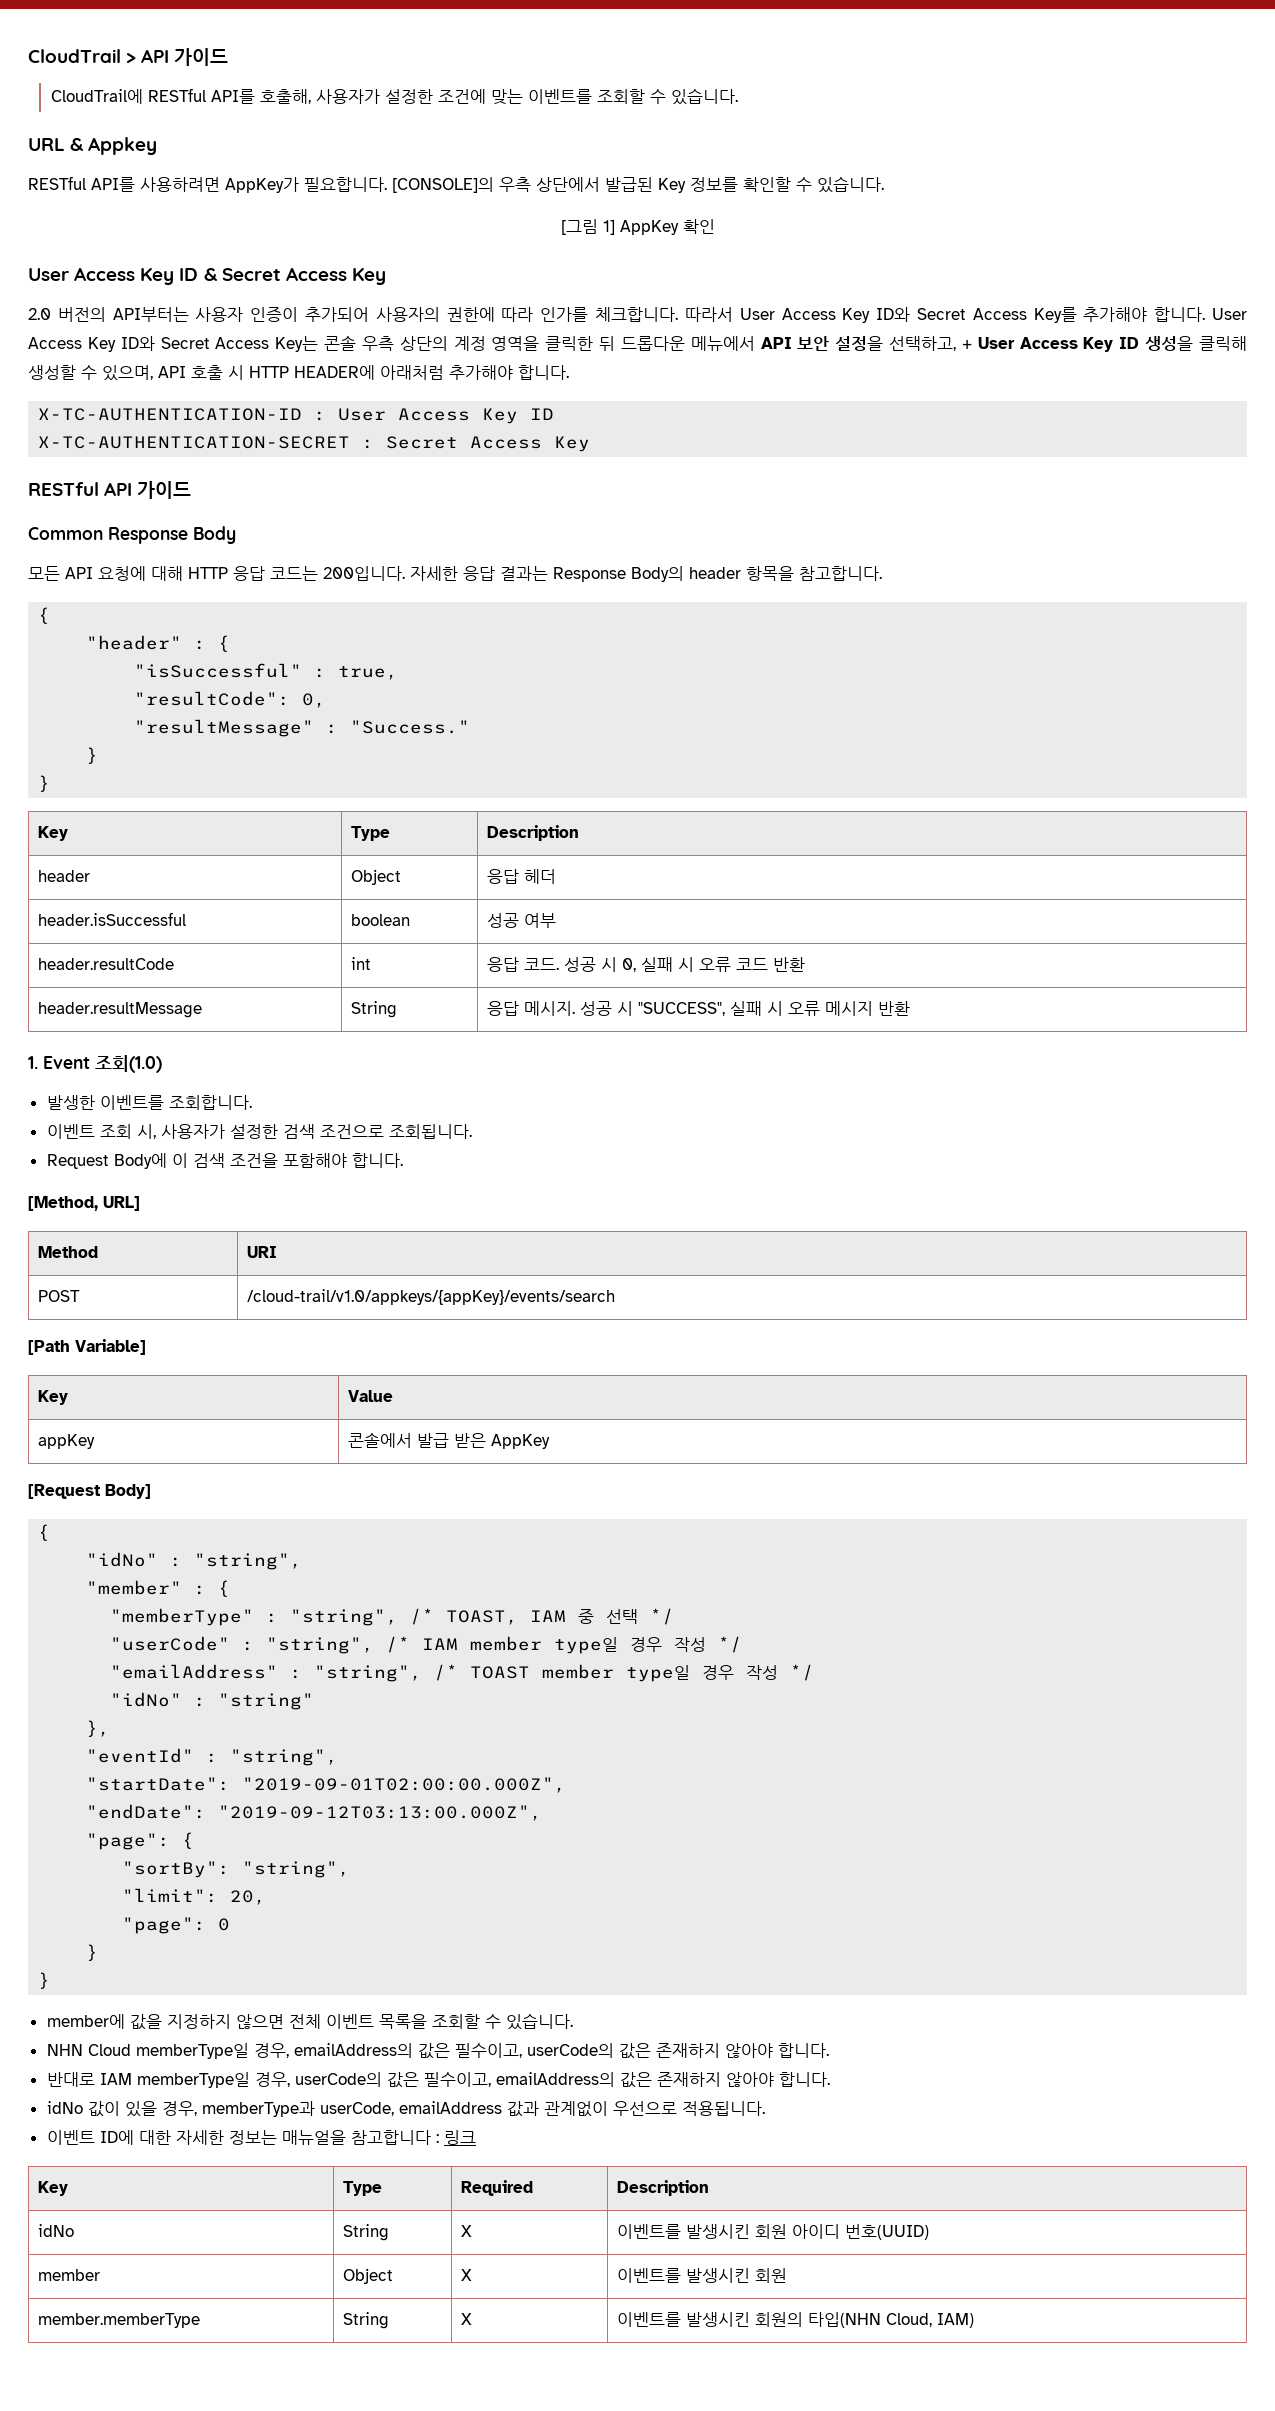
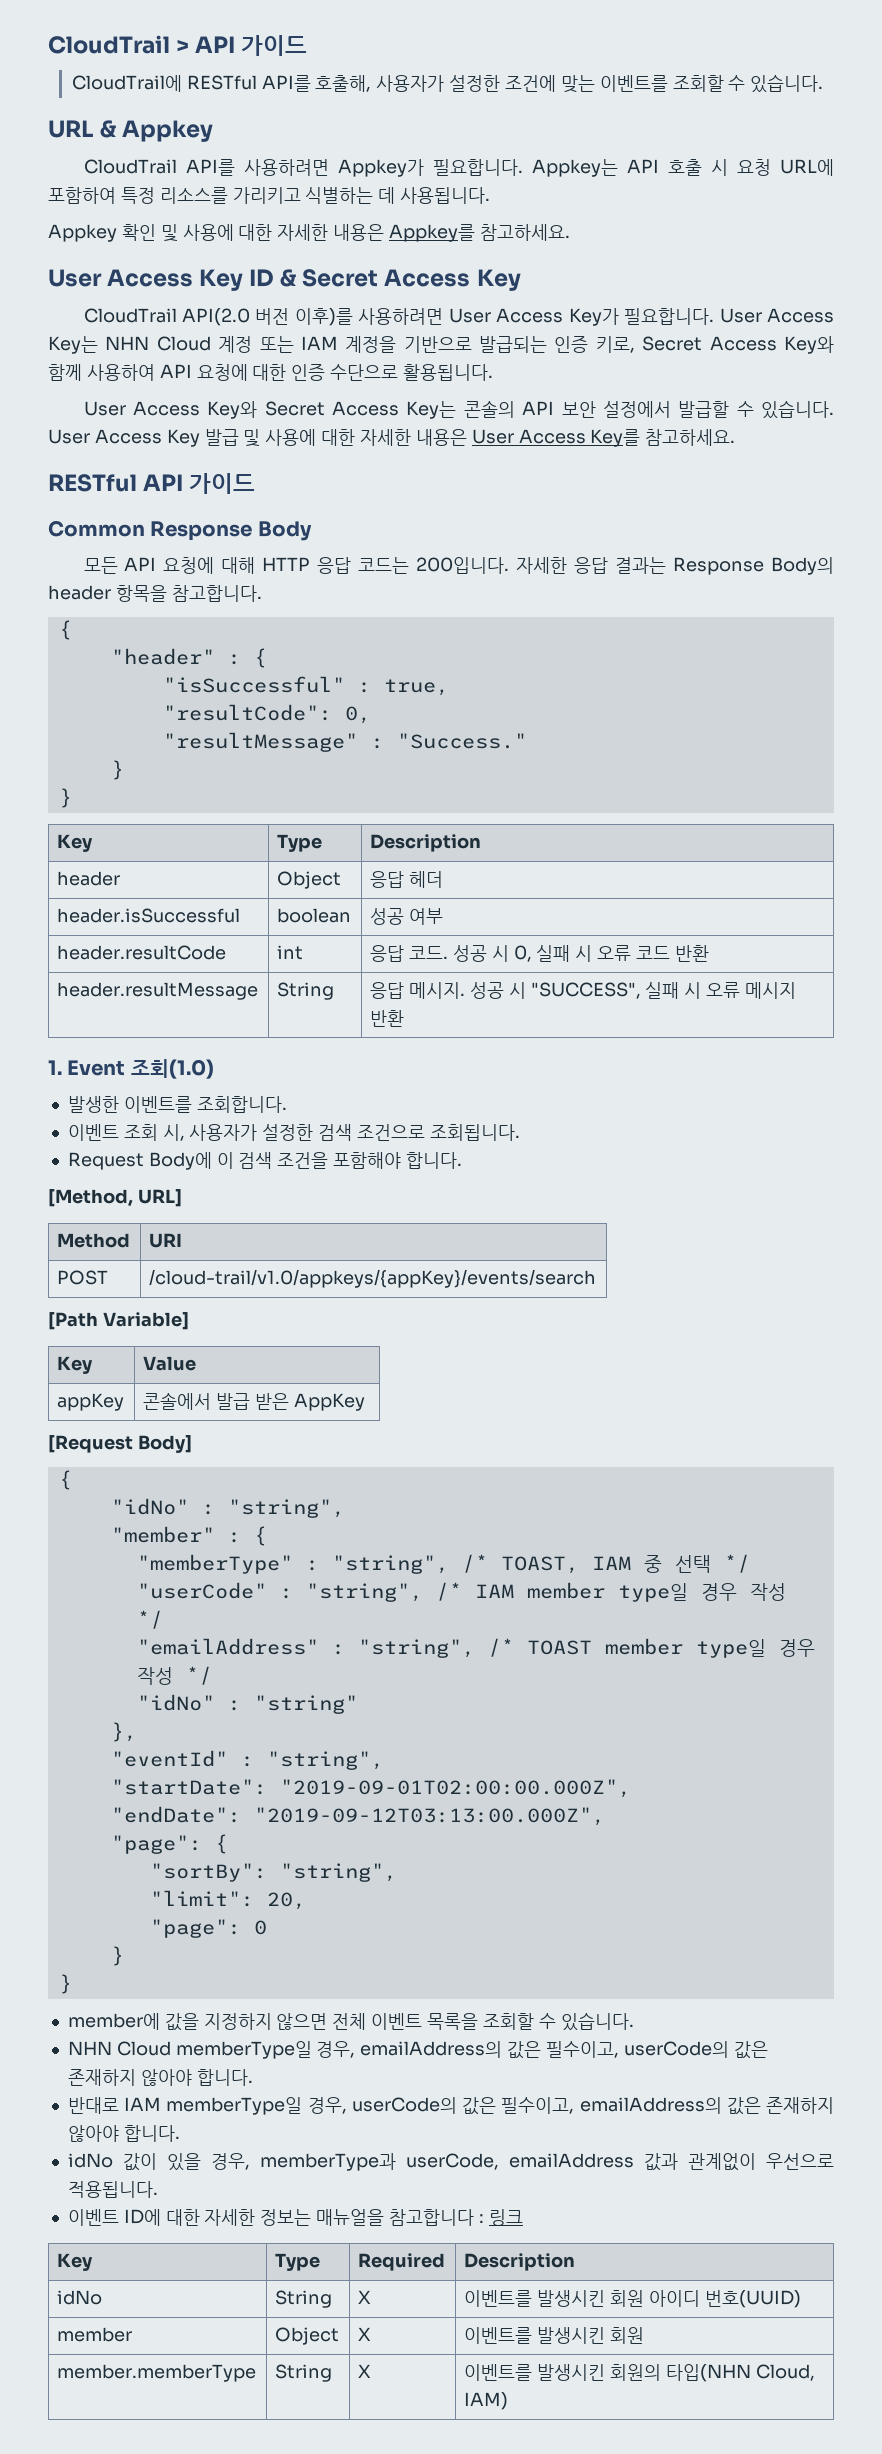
[28,176,86,190] RESTful -> [83,159,177,174] CloudTrail
[225,176,884,193] [560,219,715,235] AppKey가 필요합니다. [CONSOLE]의 우측 상단에서 발급된 Key 정보를 확인할 수 있습니다. // [그림 1] AppKey 확인 -> [337,159,835,177] [48,187,491,204] [48,224,570,242] Appkey가 필요합니다. Appkey는 API 호출 시 요청 URL에 포함하여 특정 리소스를 가리키고 식별하는 데 사용됩니다. // Appkey 확인 및 사용에 대한 자세한 내용은 Appkey를 참고하세요.
[28,307,1248,323] [28,335,1247,352] [28,365,569,381] [38,408,555,424] [38,436,591,452] 2.0 버전의 API부터는 사용자 인증이 추가되어 사용자의 권한에 따라 인가를 체크합니다. 따라서 User Access Key ID와 Secret Access Key를 추가해야 합니다. User Access Key ID와 Secret Access Key는 콘솔 우측 상단의 계정 영역을 클릭한 뒤 드롭다운 메뉴에서 API 보안 설정을 선택하고, + User Access Key ID 생성을 클릭해 생성할 수 있으며, API 호출 시 HTTP HEADER에 아래처럼 추가해야 합니다. // X-TC-AUTHENTICATION-ID : User Access Key ID // X-TC-AUTHENTICATION-SECRET : Secret Access Key -> [83,308,834,326] [48,336,834,354] [48,364,494,381] [83,400,834,419] [48,429,736,447] CloudTrail API(2.0 버전 이후)를 사용하려면 User Access Key가 필요합니다. User Access Key는 NHN Cloud 계정 또는 IAM 계정을 기반으로 발급되는 인증 키로, Secret Access Key와 함께 사용하여 API 요청에 대한 인증 수단으로 활용됩니다. // User Access Key와 Secret Access Key는 콘솔의 API 보안 설정에서 발급할 수 있습니다. User Access Key 발급 및 사용에 대한 자세한 내용은 User Access Key를 참고하세요.

